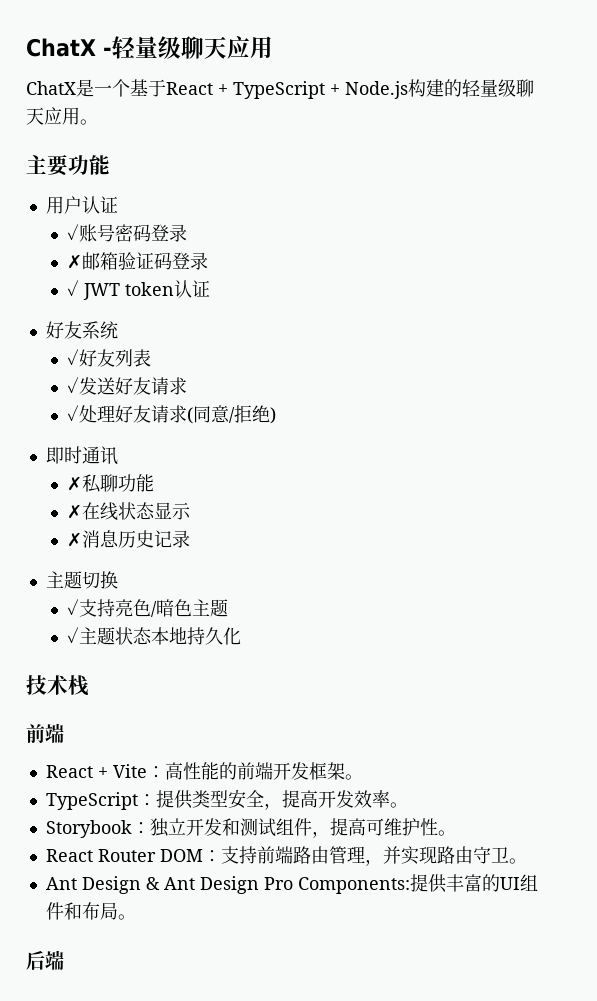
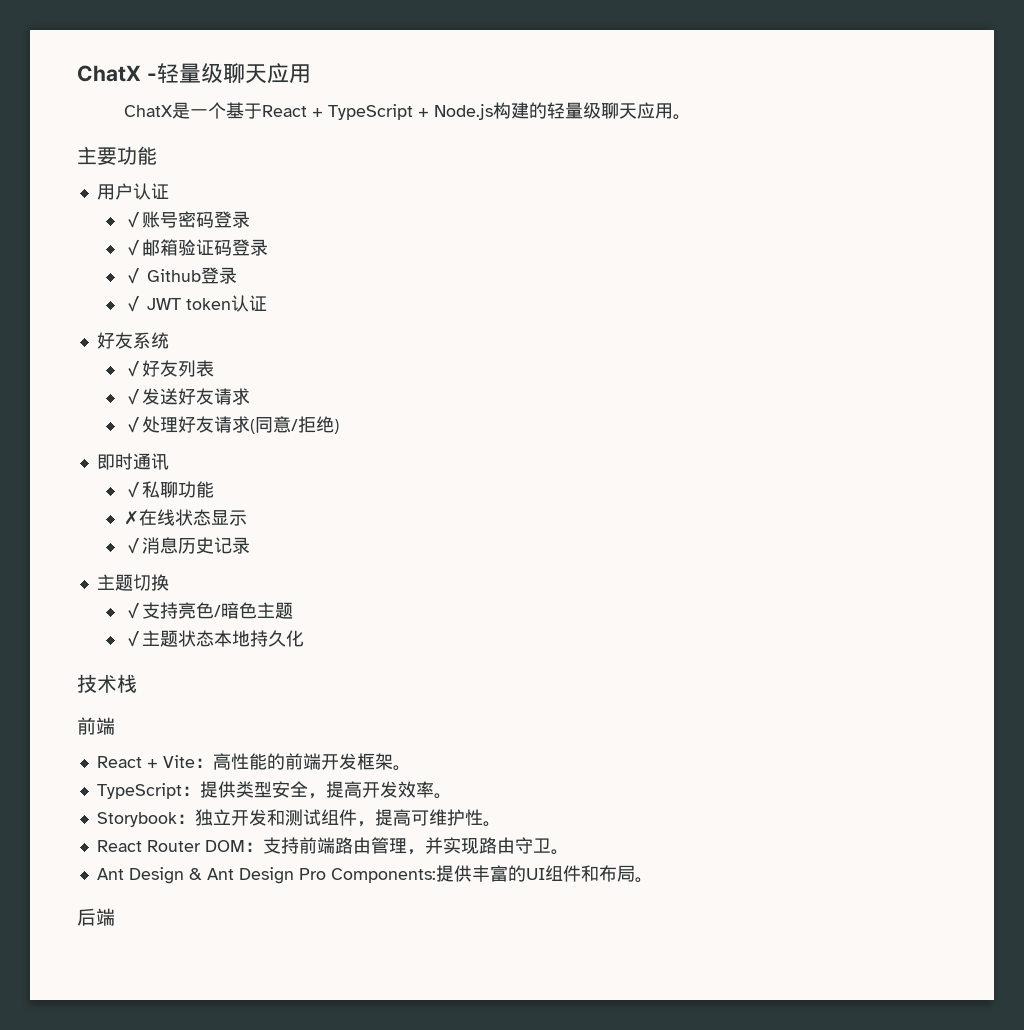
[67,254,83,269] ✗ -> [123,239,142,256] ✓
(209, 261) none -> [123,267,237,284] // ✓ Github登录
[67,476,83,491] ✗ -> [123,481,142,498] ✓
[67,532,83,547] ✗ -> [123,537,142,554] ✓

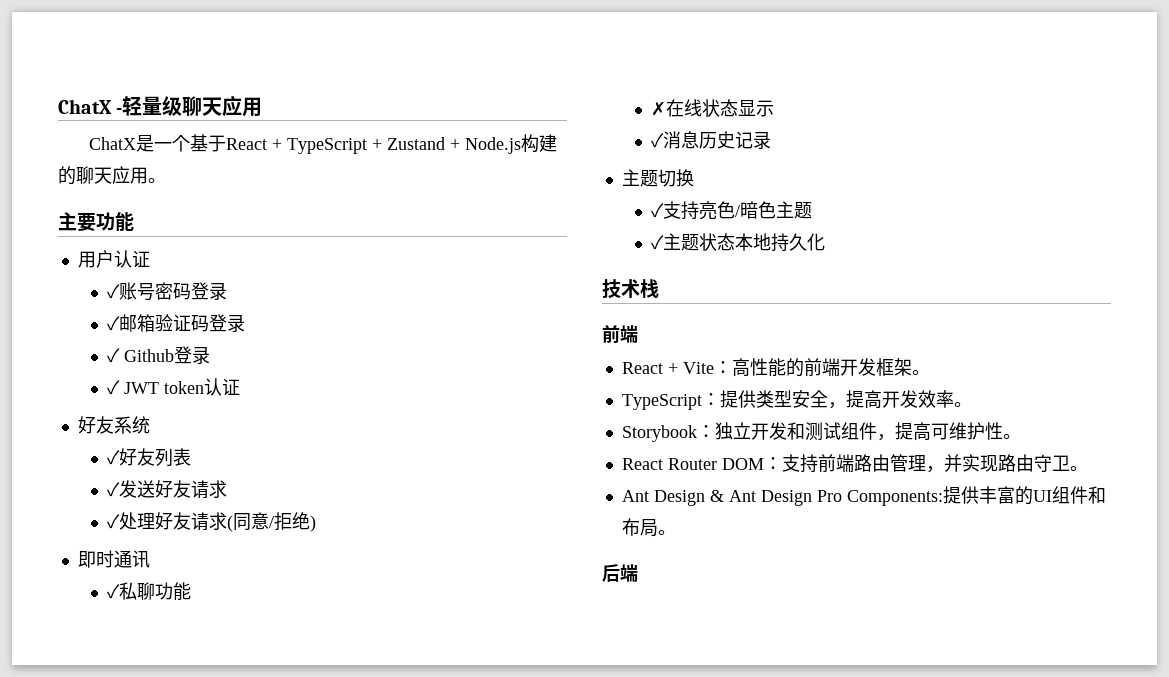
(429, 112) none -> [387,137,461,150] Zustand +
[546,102,601,119] 轻量级 -> (76, 175) none

